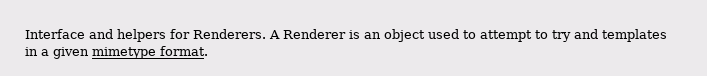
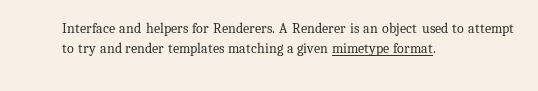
[602,29,667,42] [25,47,38,56] templates in -> [125,42,284,56] render templates matching

